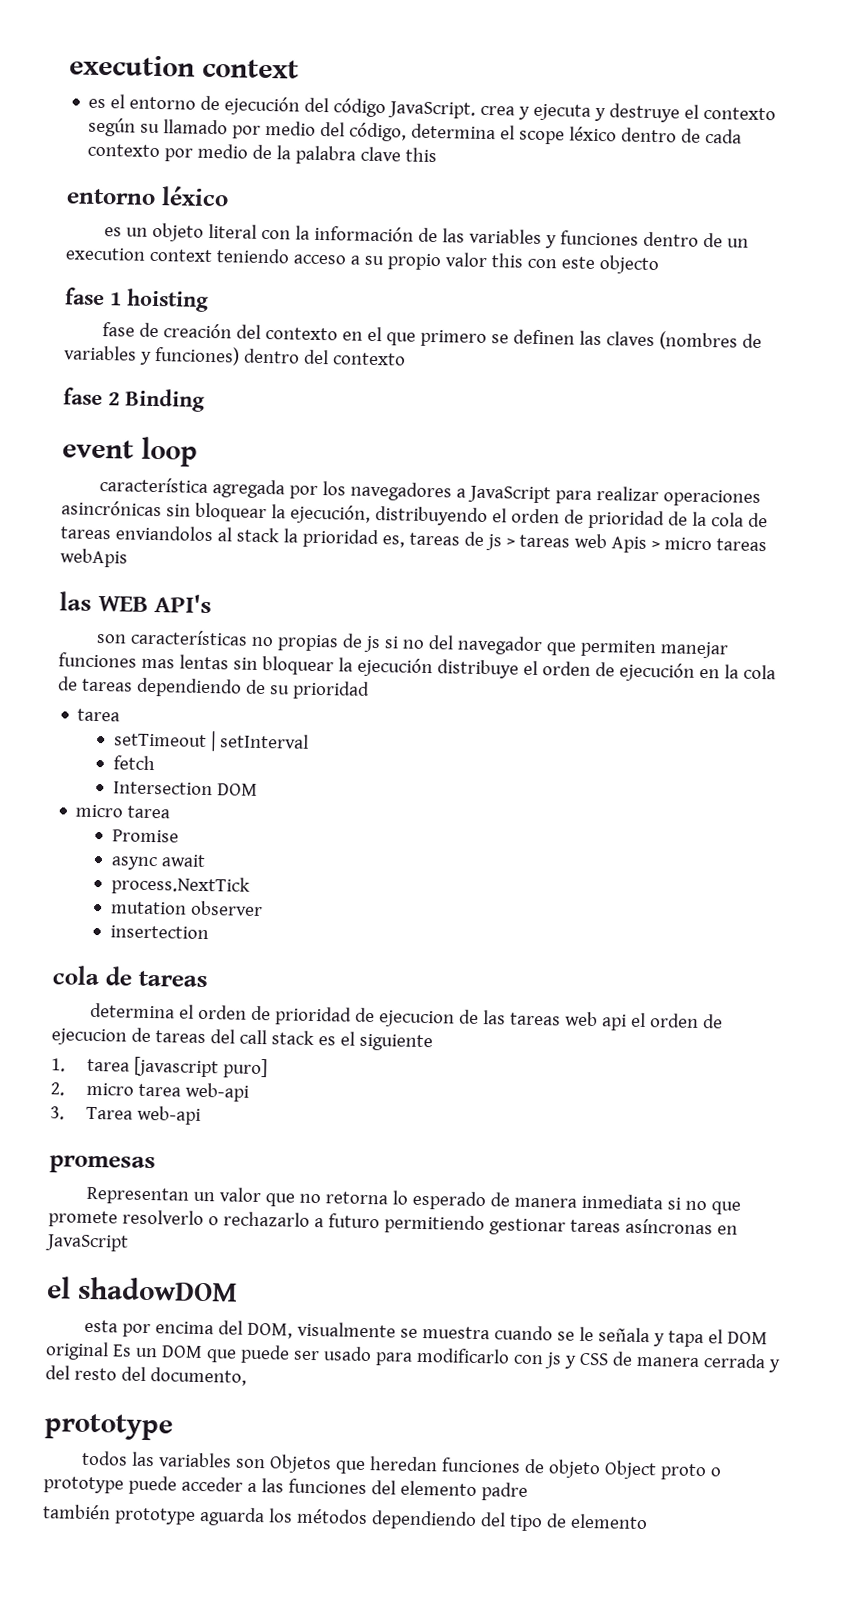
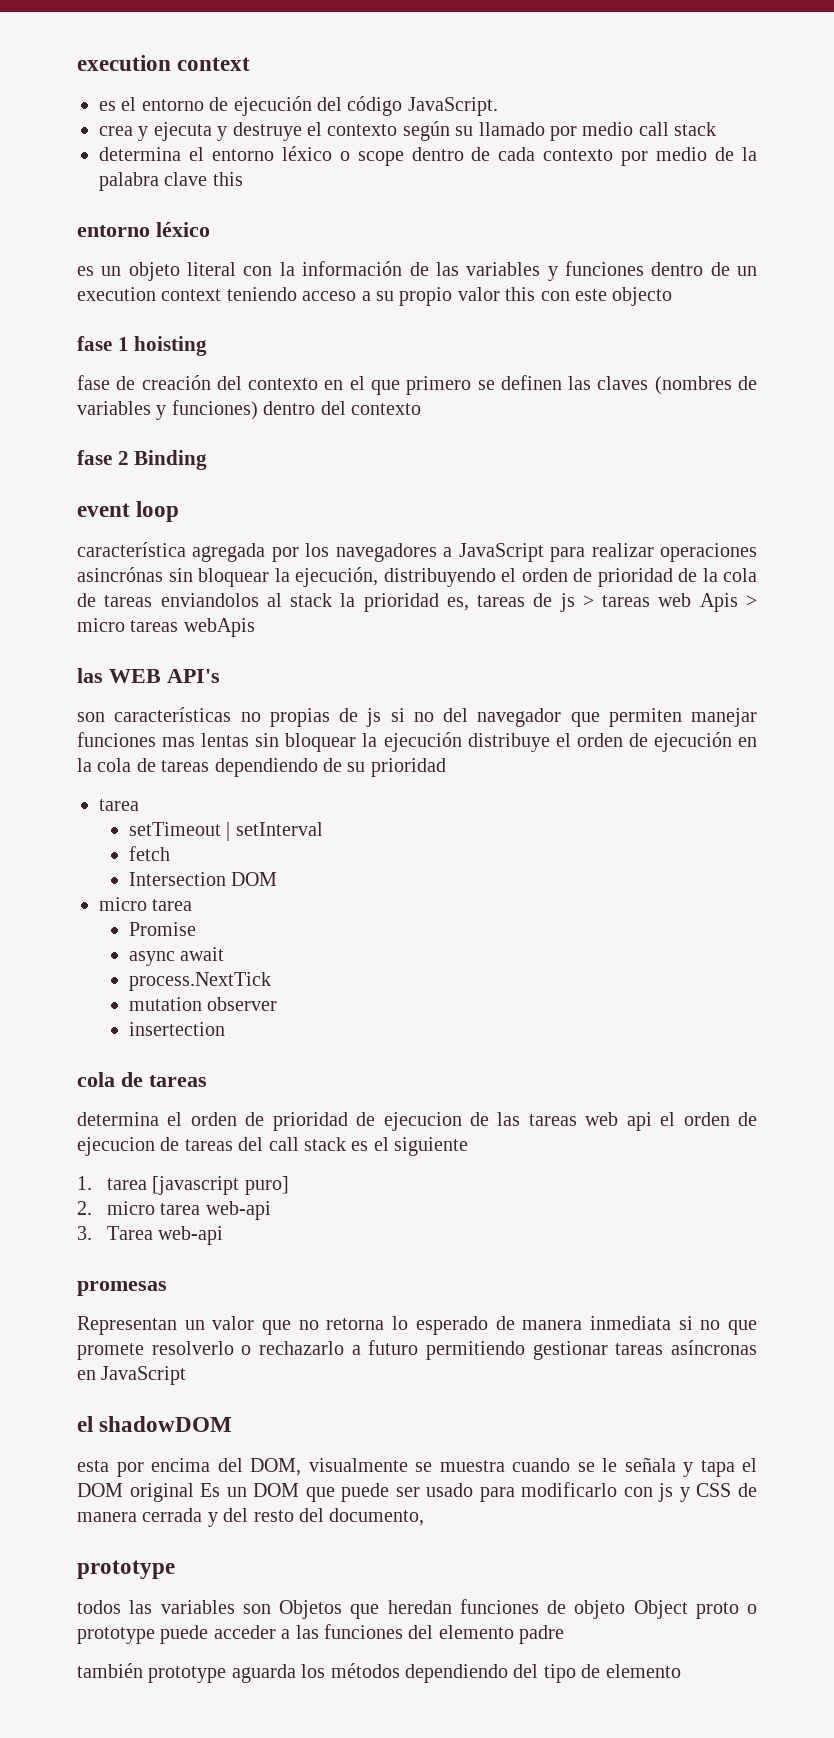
(477, 110) none -> (498, 106) //
[320,121,618,145] del código, determina el scope léxico -> [638,122,717,136] [99,146,404,166] call stack // determina el entorno léxico o scope
[61,500,162,517] asincrónicas -> [77,567,163,582] asincrónas

